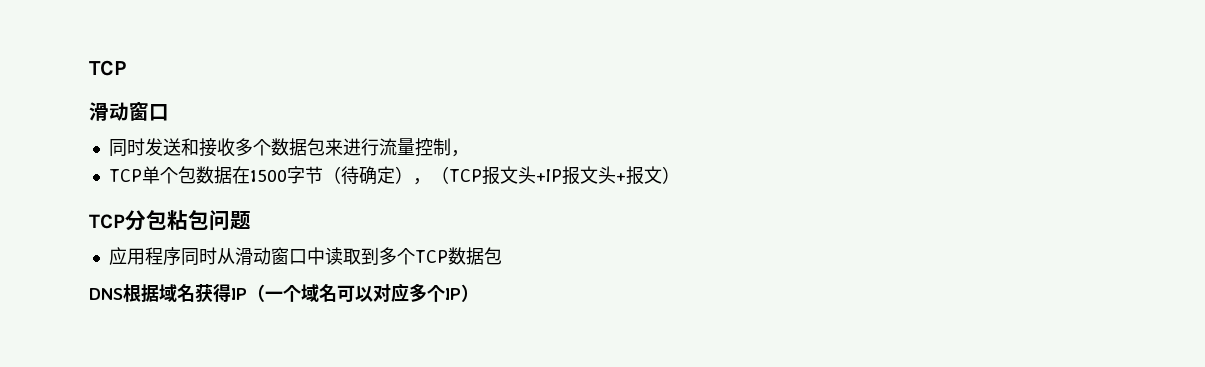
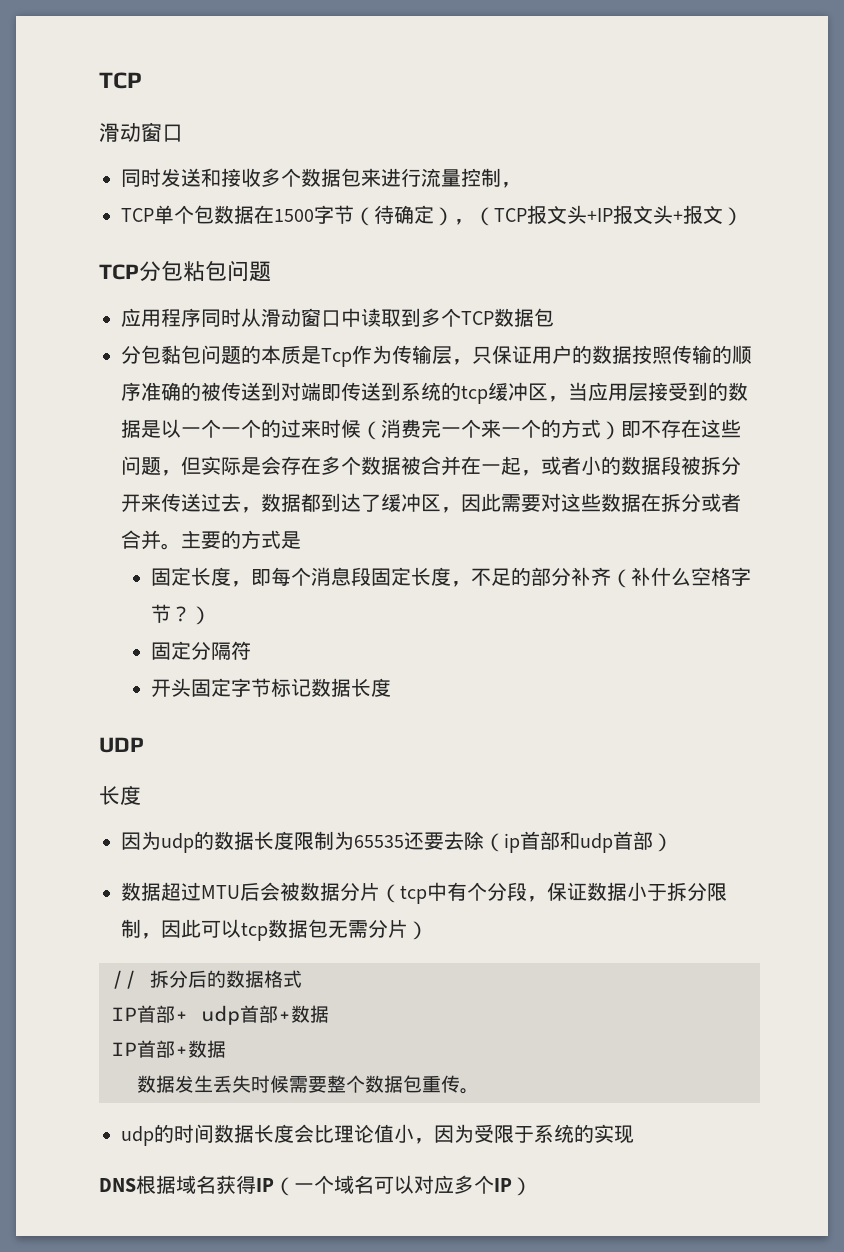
(502, 256) none -> [121,345,752,367] [121,382,748,404] [121,419,741,440] [121,456,741,476] [121,493,741,513] [121,530,301,550] [150,567,751,588] [150,604,211,625] [150,641,251,660] [150,678,391,697] [99,737,144,753] [99,785,141,805] [121,831,673,853] [121,882,727,904] [121,919,428,941] [111,970,302,989] [111,1005,329,1025] [111,1040,226,1058] [137,1075,479,1094] [121,1124,634,1146] // 分包黏包问题的本质是Tcp作为传输层，只保证用户的数据按照传输的顺序准确的被传送到对端即传送到系统的tcp缓冲区，当应用层接受到的数据是以一个一个的过来时候（消费完一个来一个的方式）即不存在这些问题，但实际是会存在多个数据被合并在一起，或者小的数据段被拆分开来传送过去，数据都到达了缓冲区，因此需要对这些数据在拆分或者合并。主要的方式是 // 固定长度，即每个消息段固定长度，不足的部分补齐（补什么空格字节？） // 固定分隔符 // 开头固定字节标记数据长度 // UDP // 长度 // 因为udp的数据长度限制为65535还要去除（ip首部和udp首部） // 数据超过MTU后会被数据分片（tcp中有个分段，保证数据小于拆分限制，因此可以tcp数据包无需分片） // // 拆分后的数据格式 // IP首部+ udp首部+数据 // IP首部+数据 // 数据发生丢失时候需要整个数据包重传。 // udp的时间数据长度会比理论值小，因为受限于系统的实现

